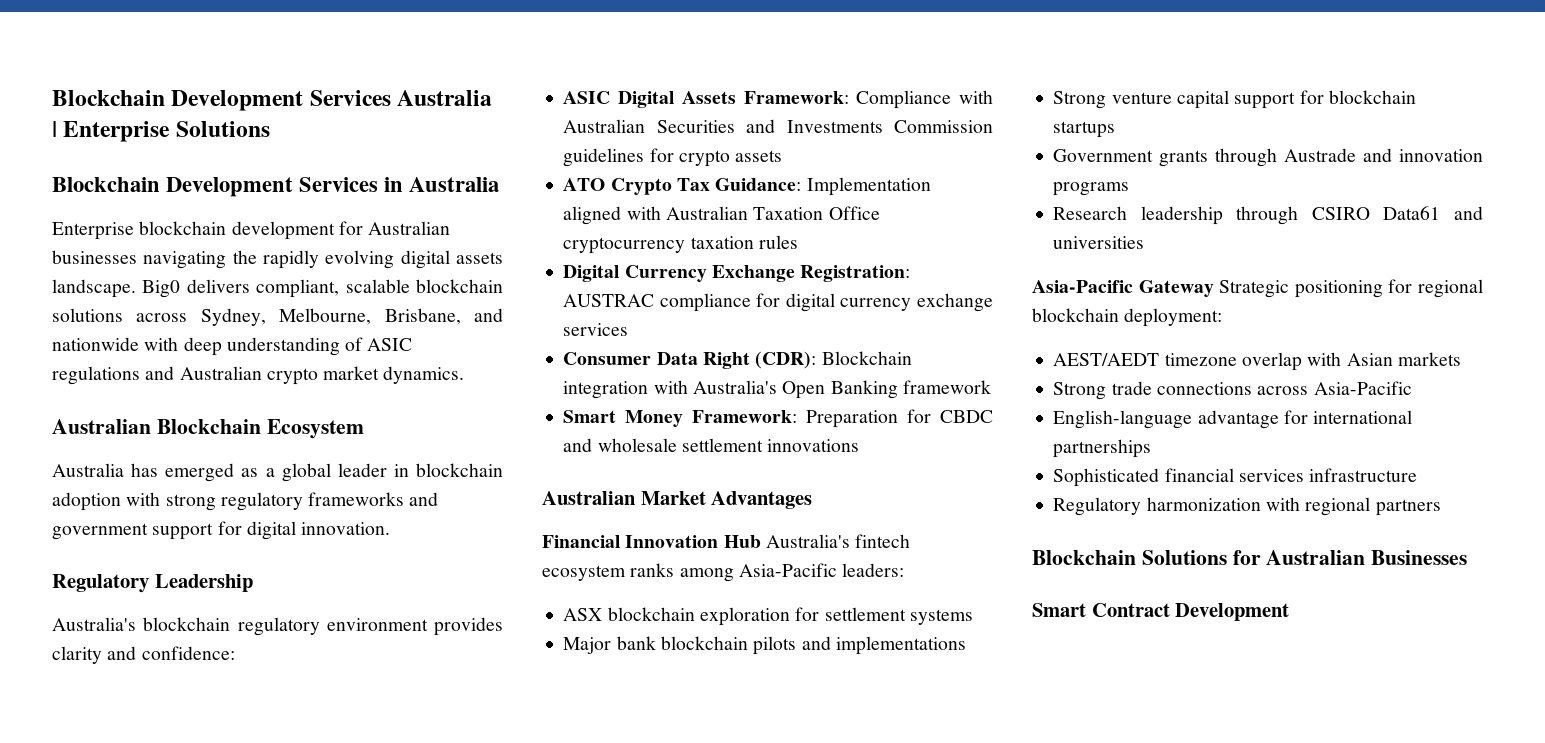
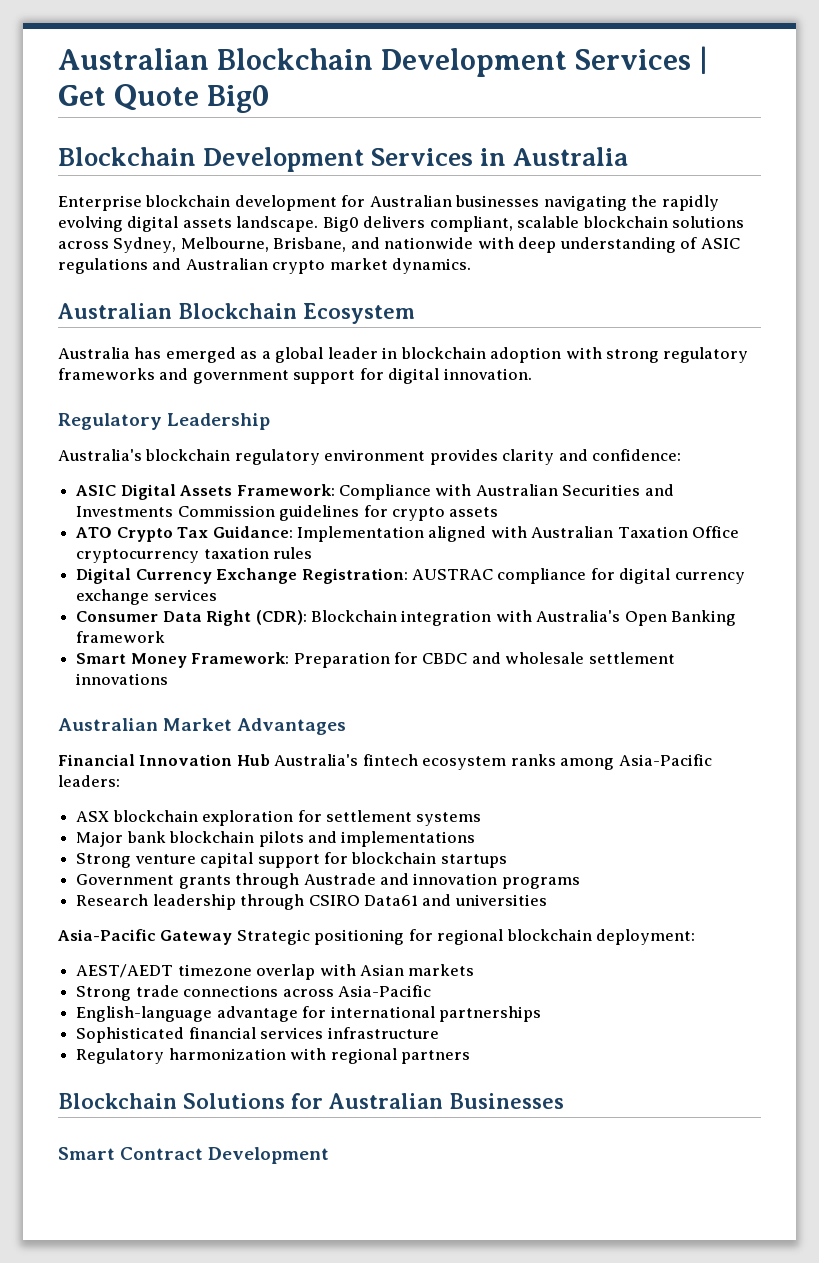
[52,90,493,111] [52,121,270,142] Blockchain Development Services Australia | Enterprise Solutions -> [58,46,709,77] [58,84,270,113] Australian Blockchain Development Services | Get Quote Big0

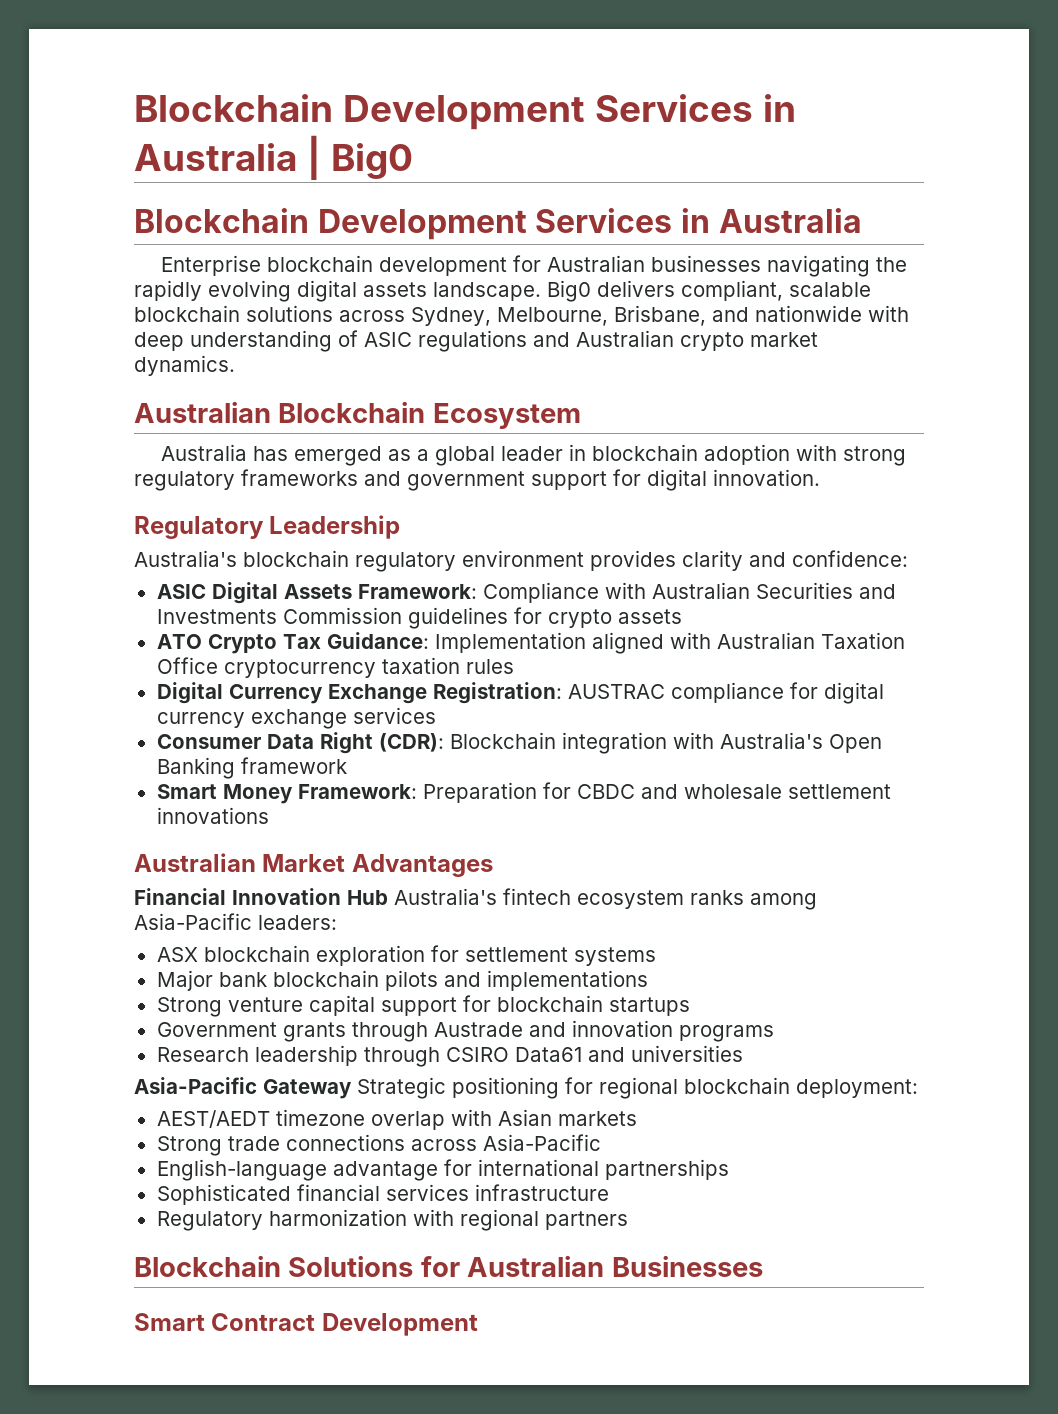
[58,46,709,77] [58,84,200,111] Australian Blockchain Development Services | Get Quote -> [134,94,796,130] [134,135,321,180] Blockchain Development Services in Australia |

